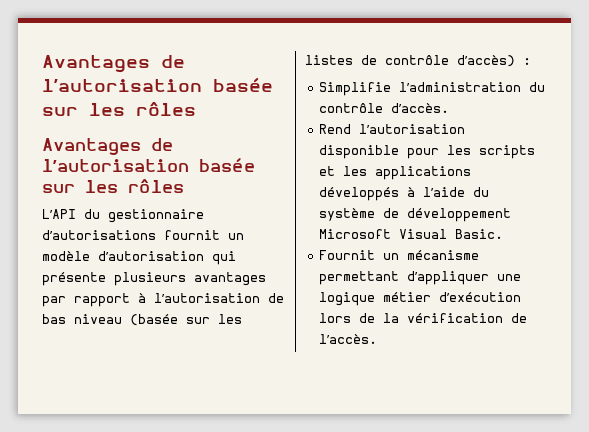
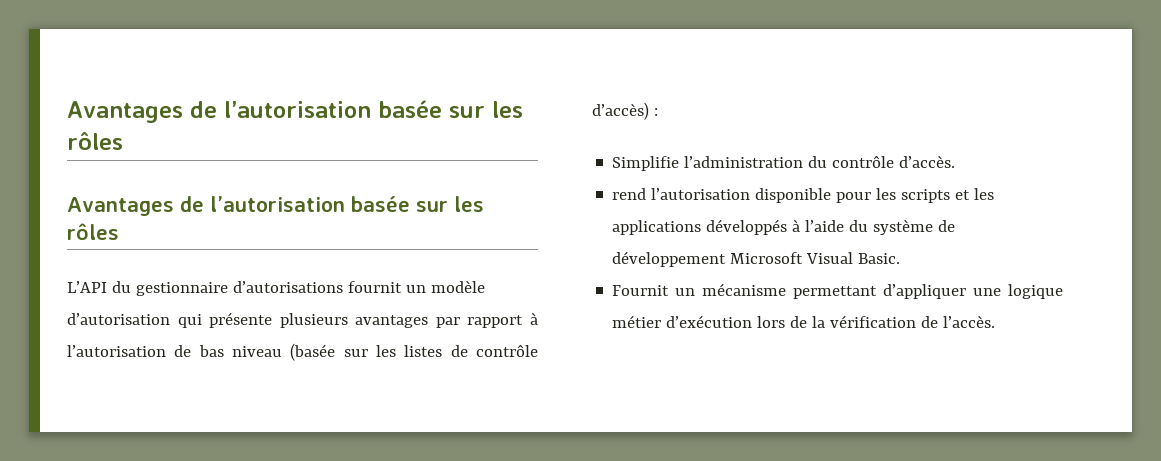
[319,124,352,134] Rend -> [612,188,647,200] rend

